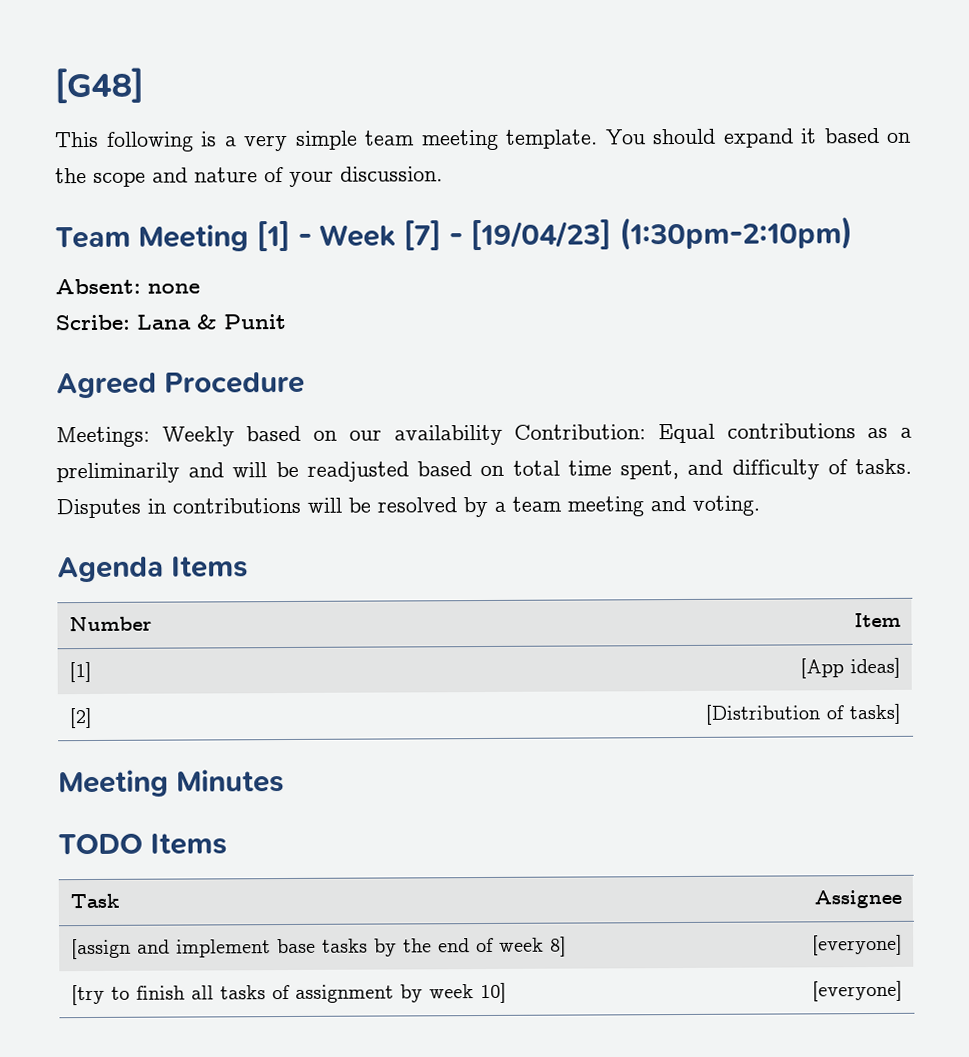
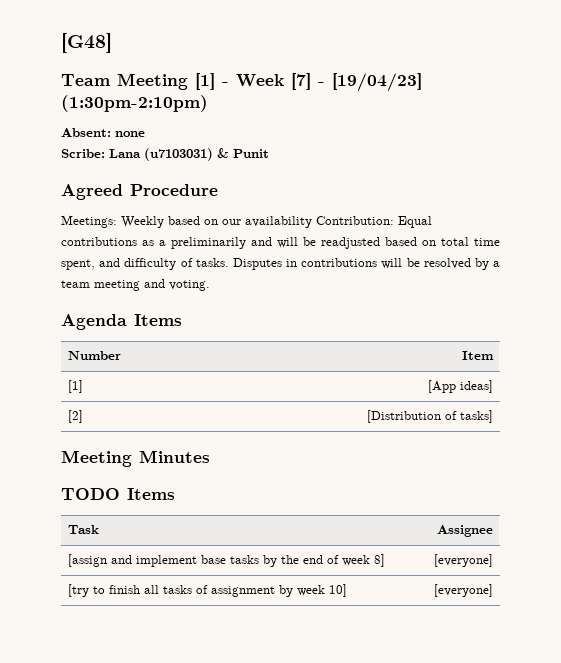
[54,127,911,152] [55,166,443,187] // This following is a very simple team meeting template. You should expand it based on the scope and nature of your discussion. -> (112, 43) none
(191, 322) none -> [144,148,213,161] (u7103031)

